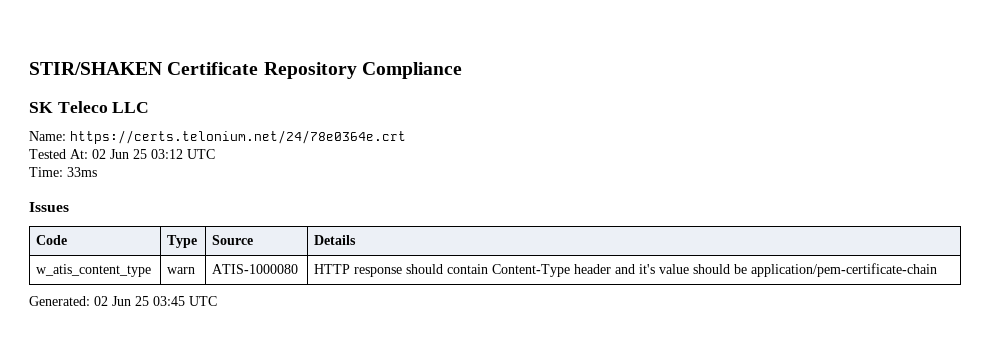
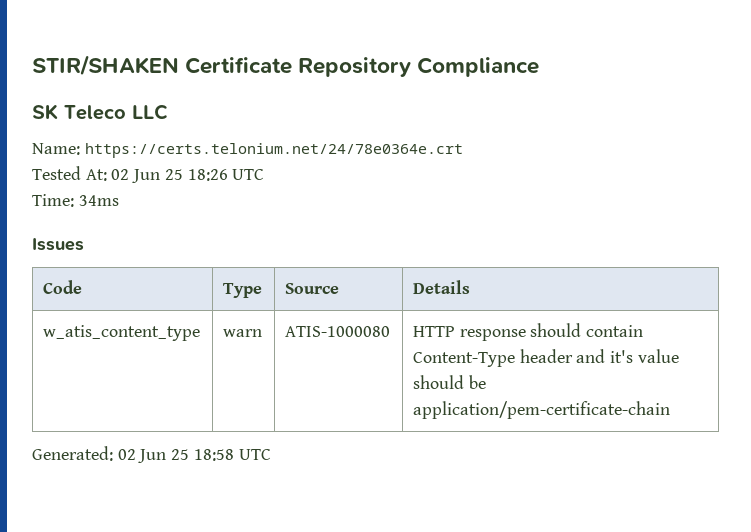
[151,149,183,159] 03:12 -> [187,169,228,181] 18:26
[67,167,97,177] 33ms -> [78,195,119,206] 34ms
[153,296,185,306] 03:45 -> [193,449,234,461] 18:58

